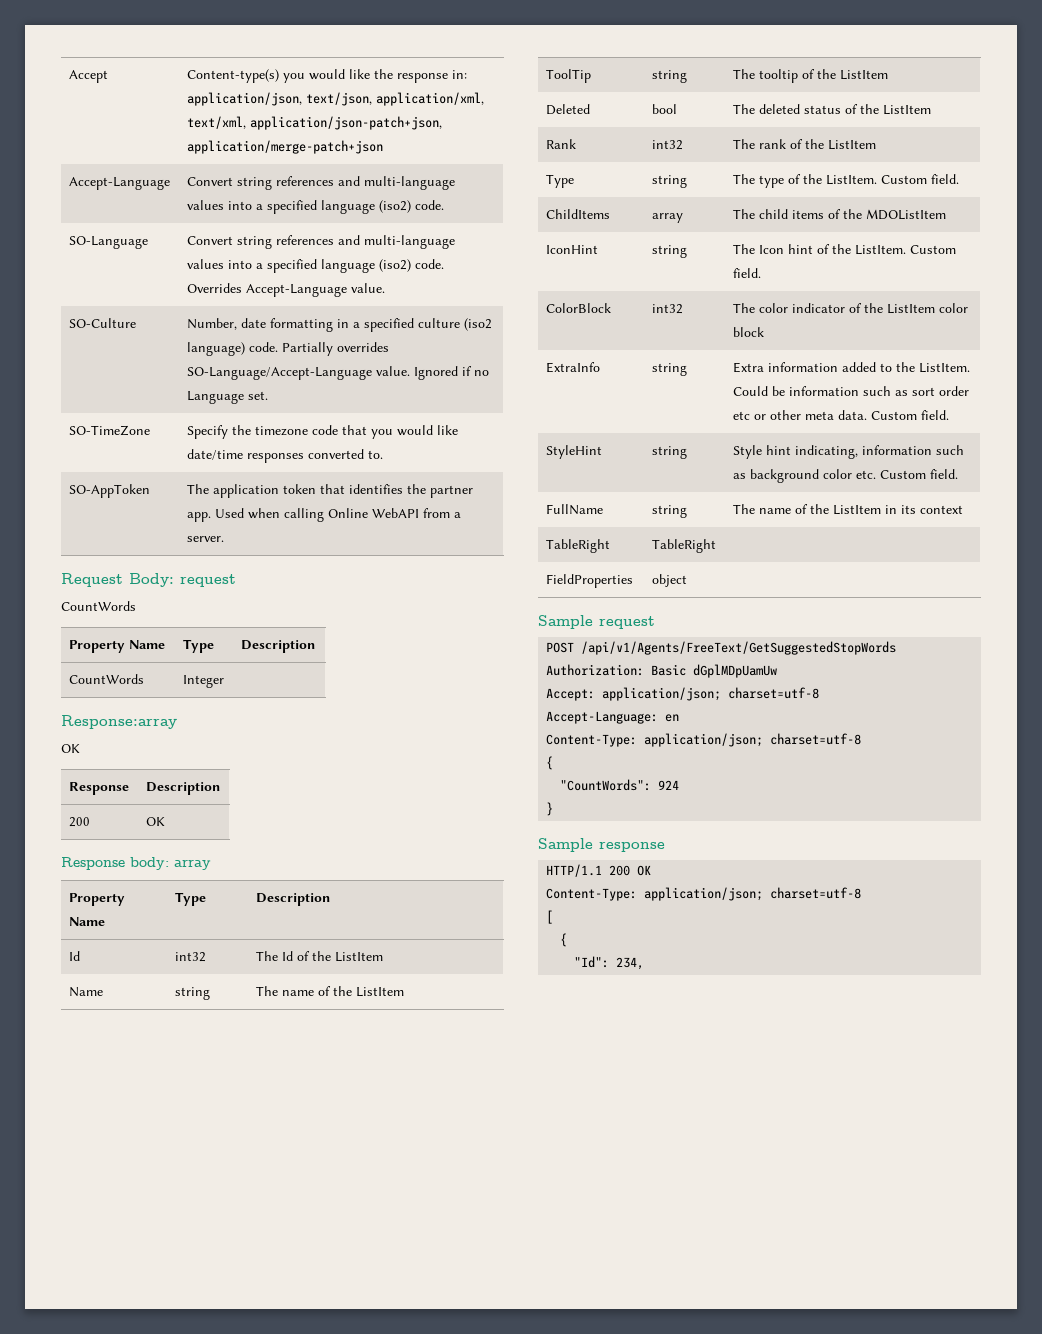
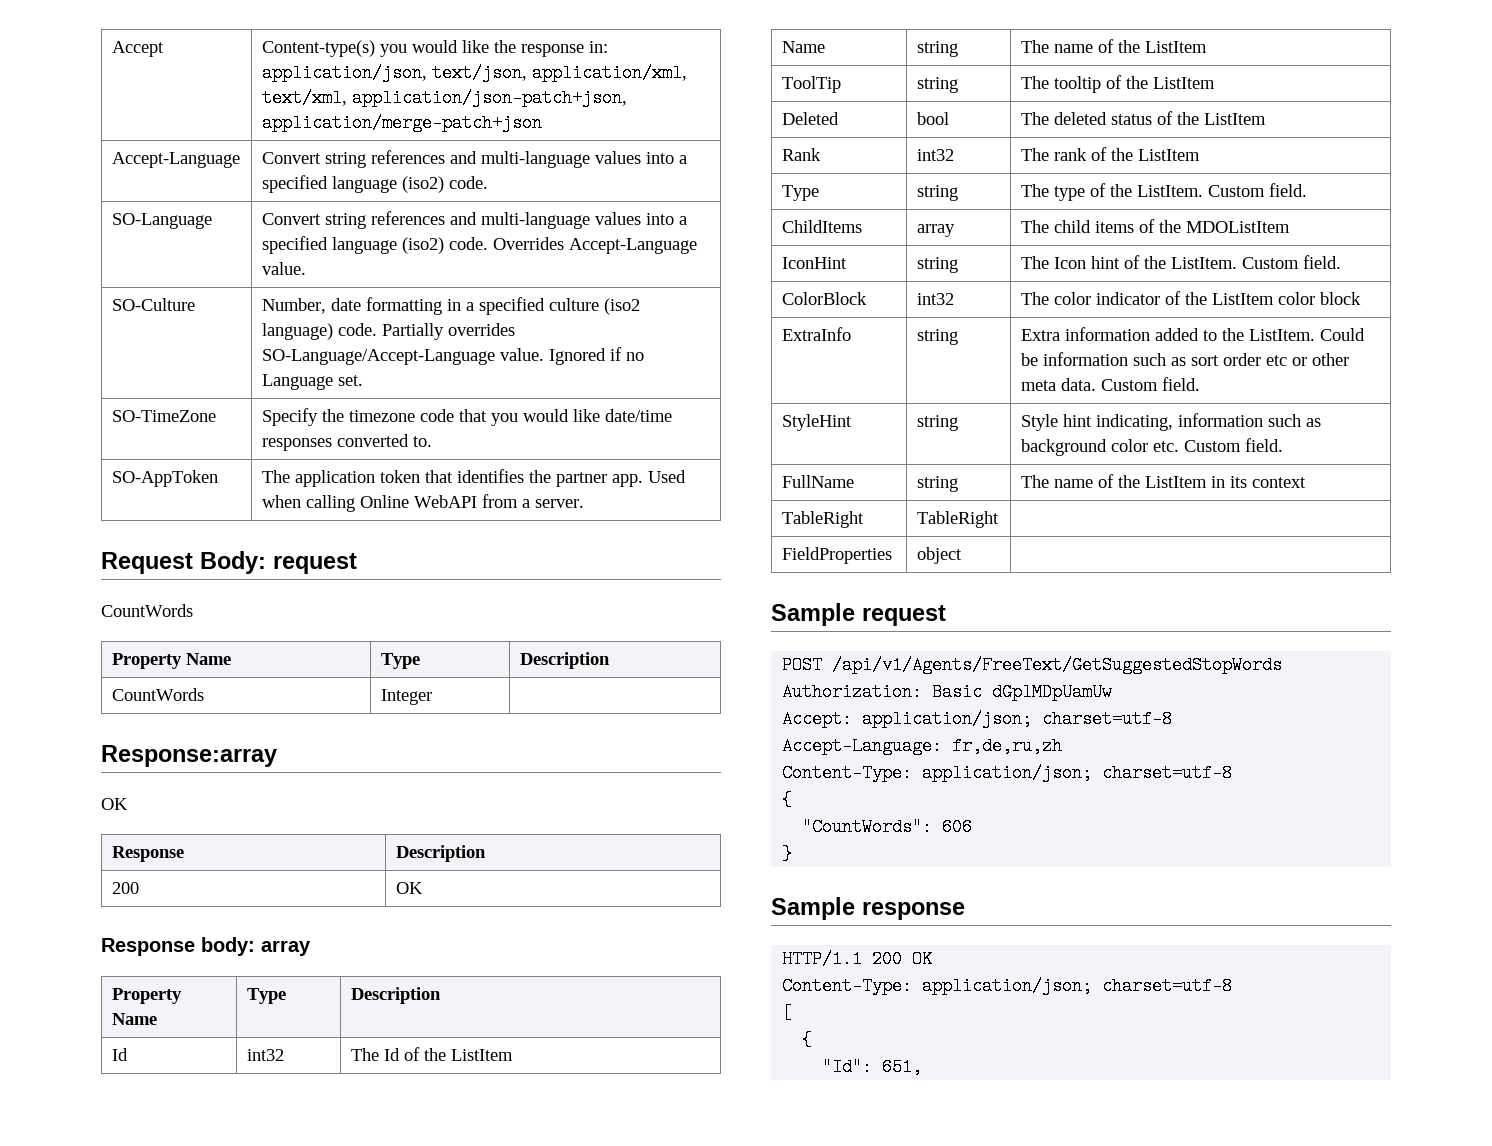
[665,714,680,722] en -> [952,737,1063,755] fr,de,ru,zh
[658,780,680,790] 924 -> [942,818,973,836] 606
[616,957,645,970] 234, -> [882,1058,923,1076] 651,

